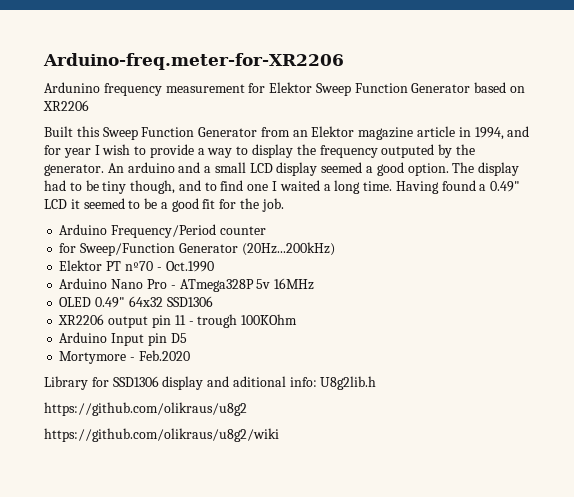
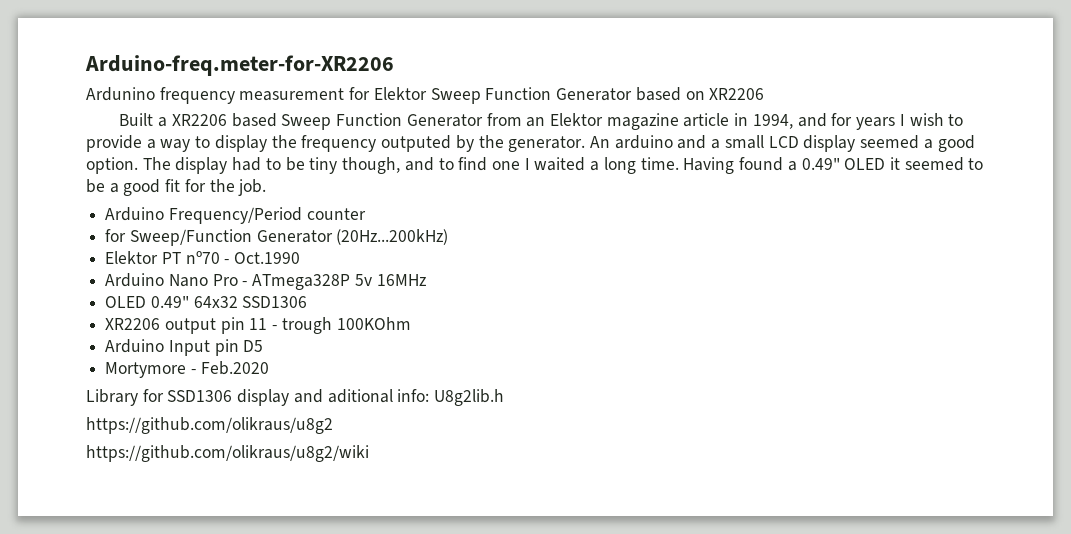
[76,126,100,137] this -> [158,113,277,127] a XR2206 based
[63,148,91,158] year -> [856,117,896,130] years
[44,199,67,209] LCD -> [844,158,886,170] OLED

